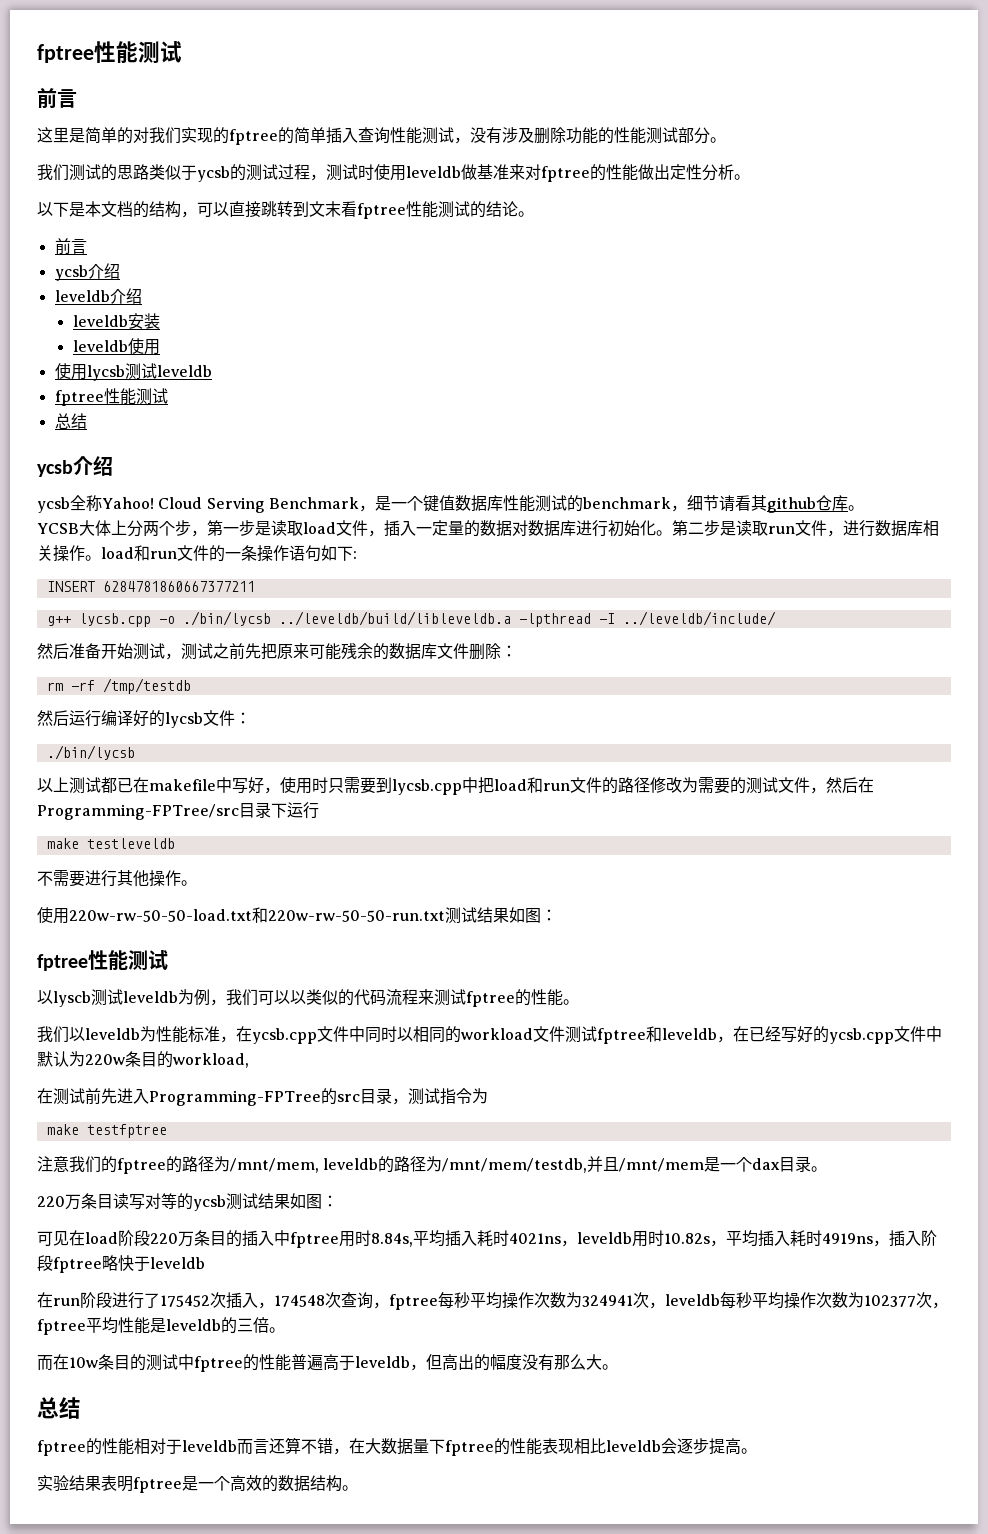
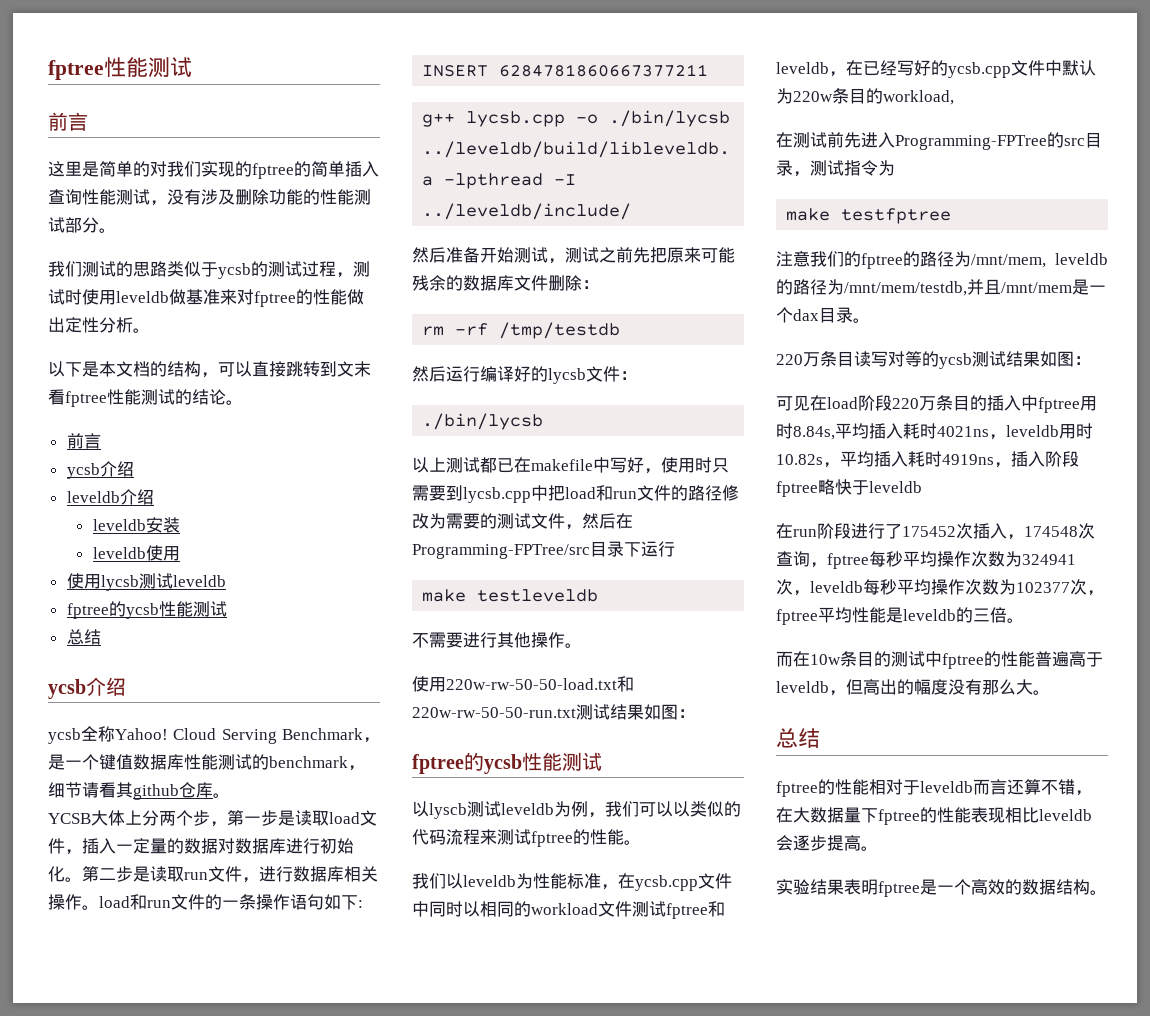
(104, 398) none -> [108,601,159,619] 的ycsb
(88, 962) none -> [464,752,522,774] 的ycsb

